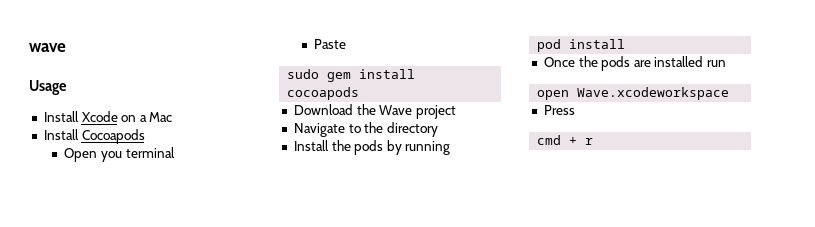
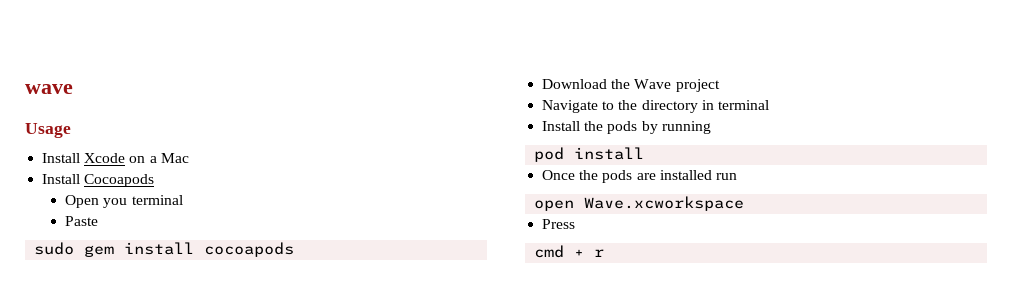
(438, 129) none -> [701,100,769,110] in terminal
[577,87,730,100] Wave.xcodeworkspace -> [584,196,745,211] Wave.xcworkspace

